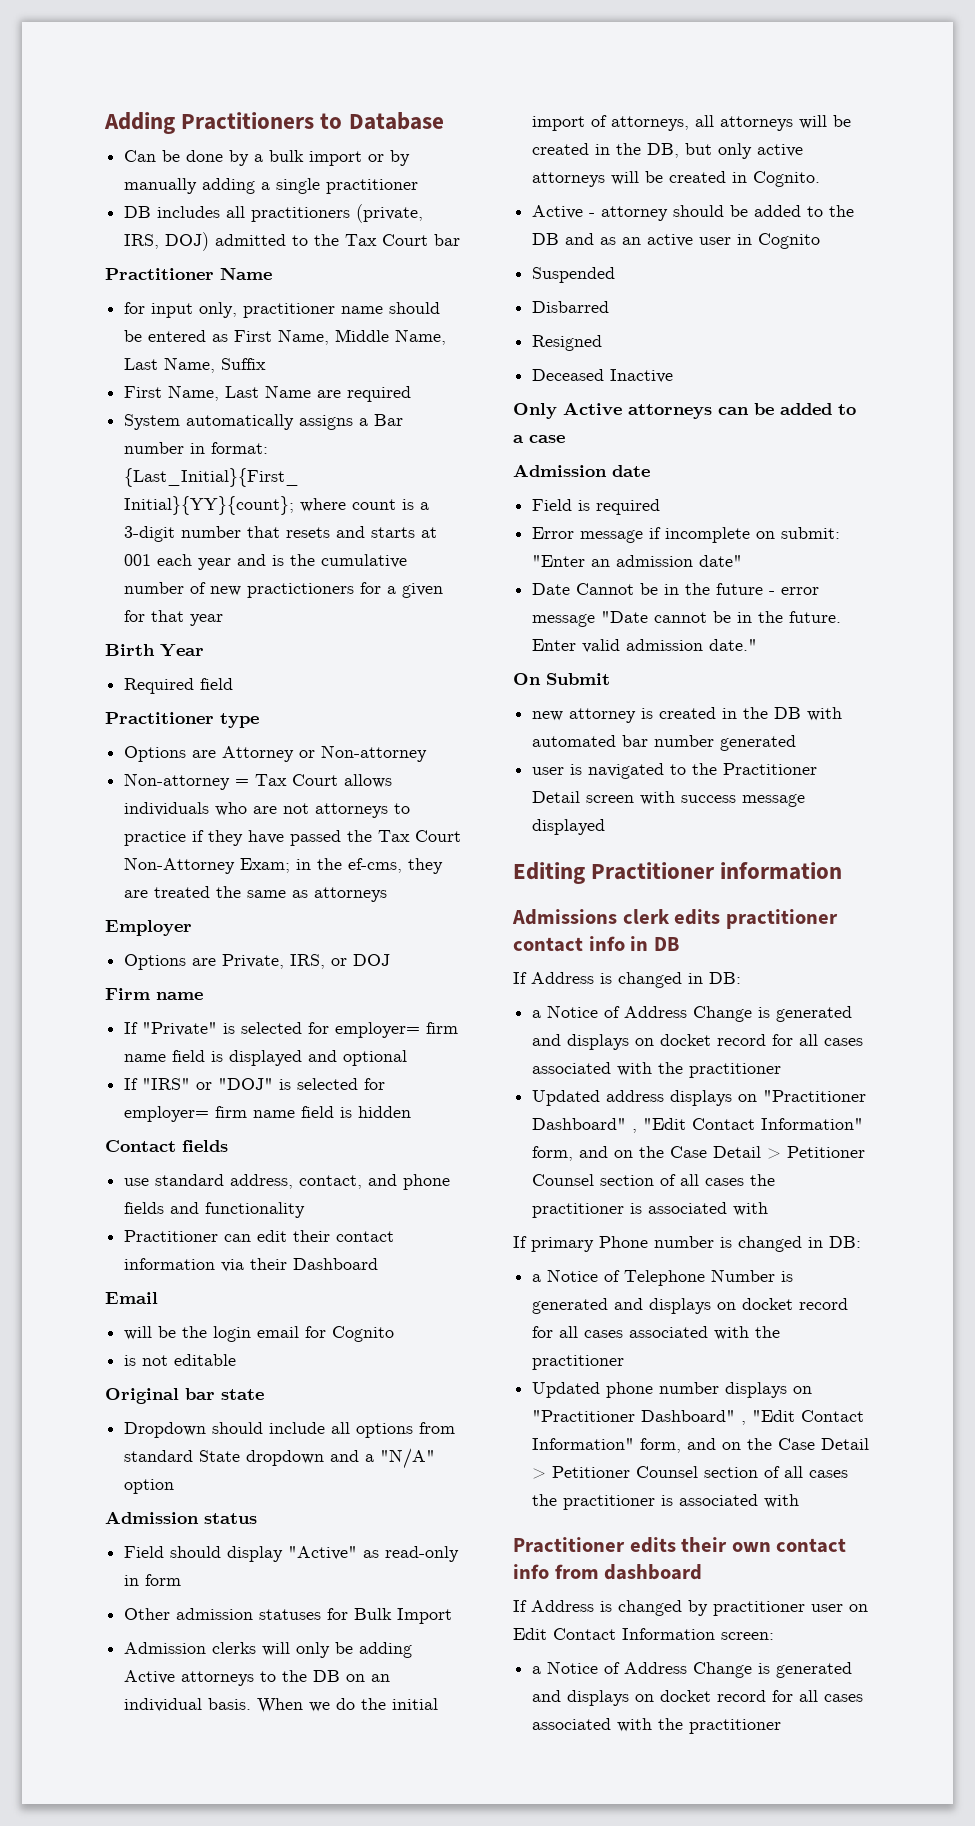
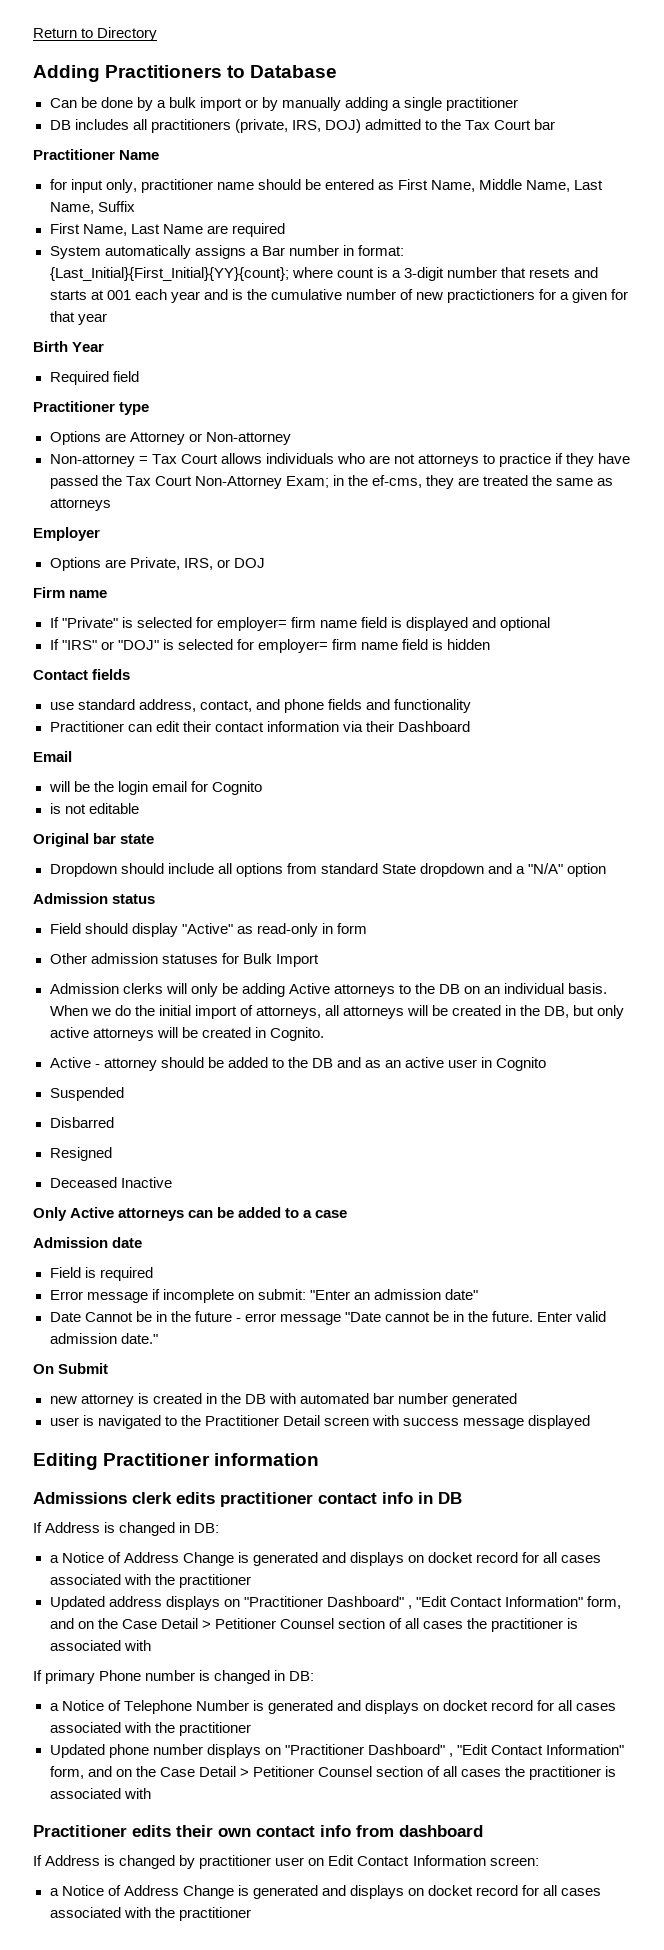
(104, 123) none -> [33,27,158,41] Return to Directory //

